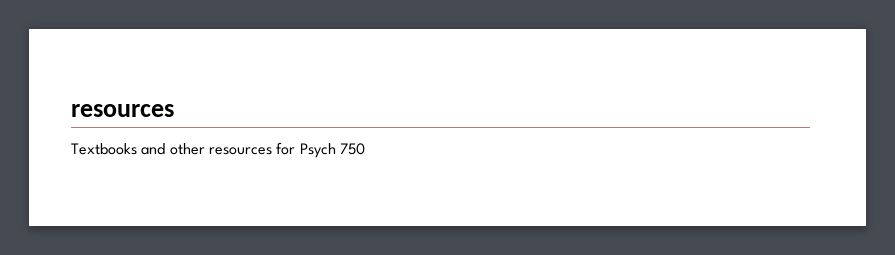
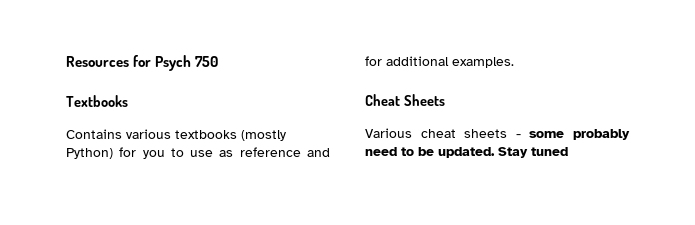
[71,104,174,117] [71,142,365,158] resources // Textbooks and other resources for Psych 750 -> [66,55,219,71] [66,95,128,107] [66,129,286,141] [66,147,330,159] [365,56,514,68] [365,94,445,106] [365,128,630,140] [365,147,568,158] Resources for Psych 750 // Textbooks // Contains various textbooks (mostly Python) for you to use as reference and for additional examples. // Cheat Sheets // Various cheat sheets - some probably need to be updated. Stay tuned

